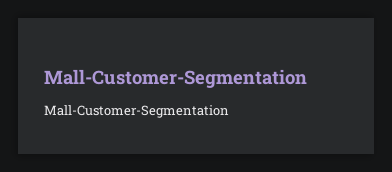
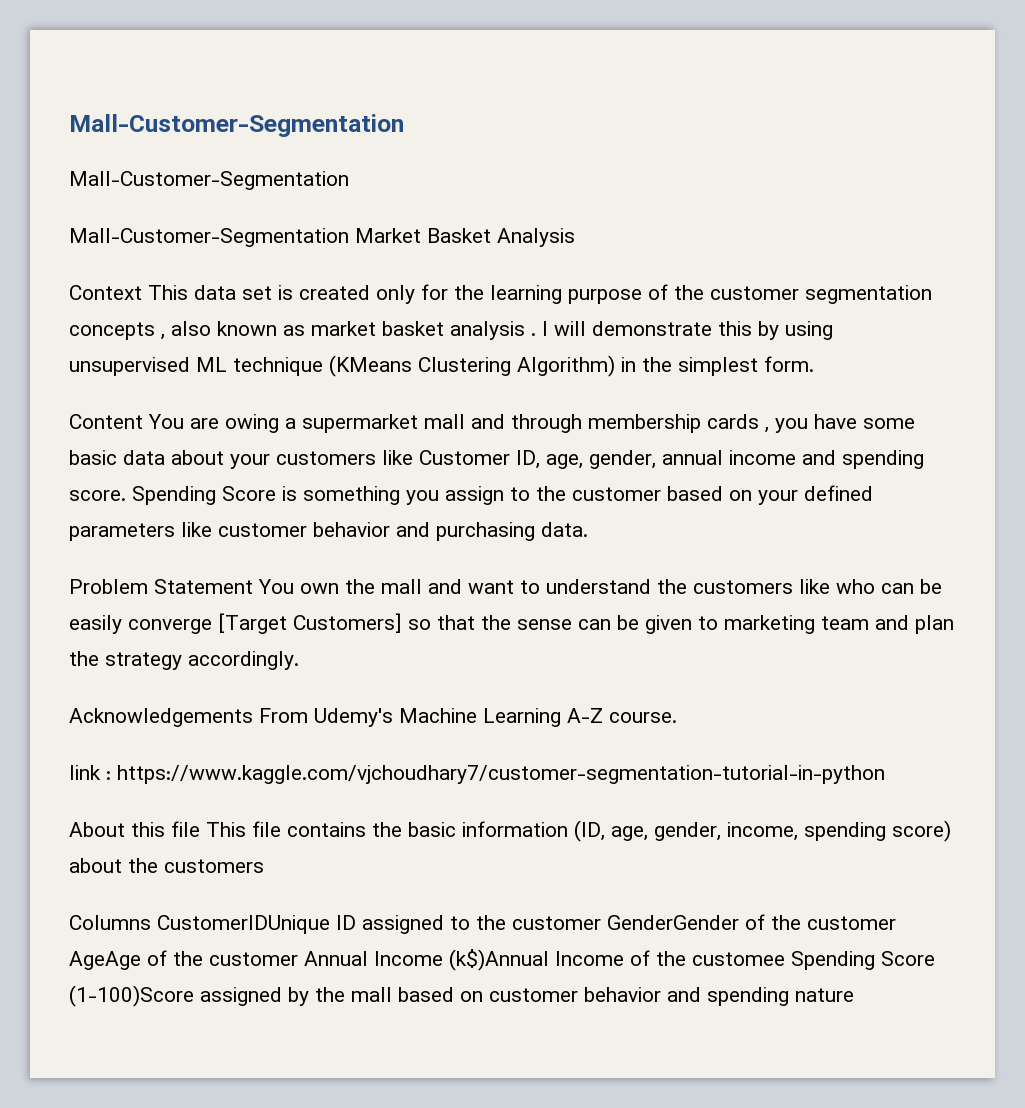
[44,69,307,88] [44,105,229,118] Mall-Customer-Segmentation // Mall-Customer-Segmentation -> [69,114,404,137] [69,171,349,190] [69,228,575,247] [69,284,932,304] [69,321,833,340] [69,355,814,377] [69,414,915,433] [69,450,924,469] [69,485,873,505] [69,522,588,541] [69,579,942,594] [69,613,954,634] [69,651,299,670] [69,708,677,727] [69,765,885,784] [69,820,951,842] [69,858,264,873] [69,914,896,934] [69,949,935,971] [69,985,854,1007] Mall-Customer-Segmentation // Mall-Customer-Segmentation // Mall-Customer-Segmentation Market Basket Analysis // Context This data set is created only for the learning purpose of the customer segmentation concepts , also known as market basket analysis . I will demonstrate this by using unsupervised ML technique (KMeans Clustering Algorithm) in the simplest form. // Content You are owing a supermarket mall and through membership cards , you have some basic data about your customers like Customer ID, age, gender, annual income and spending score. Spending Score is something you assign to the customer based on your defined parameters like customer behavior and purchasing data. // Problem Statement You own the mall and want to understand the customers like who can be easily converge [Target Customers] so that the sense can be given to marketing team and plan the strategy accordingly. // Acknowledgements From Udemy's Machine Learning A-Z course. // link : https://www.kaggle.com/vjchoudhary7/customer-segmentation-tutorial-in-python // About this file This file contains the basic information (ID, age, gender, income, spending score) about the customers // Columns CustomerIDUnique ID assigned to the customer GenderGender of the customer AgeAge of the customer Annual Income (k$)Annual Income of the customee Spending Score (1-100)Score assigned by the mall based on customer behavior and spending nature

